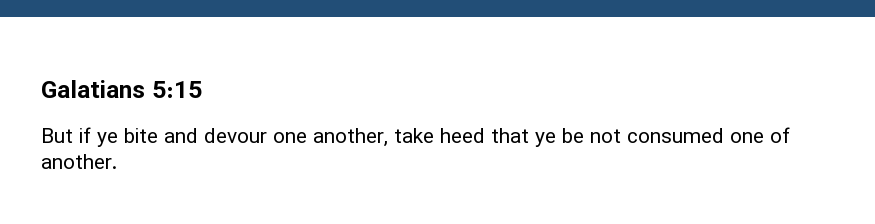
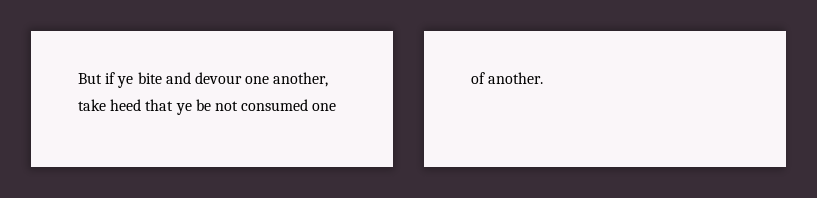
[41,80,202,98] Galatians 5:15 // -> (78, 78) none

